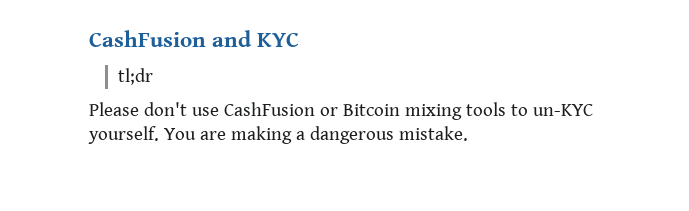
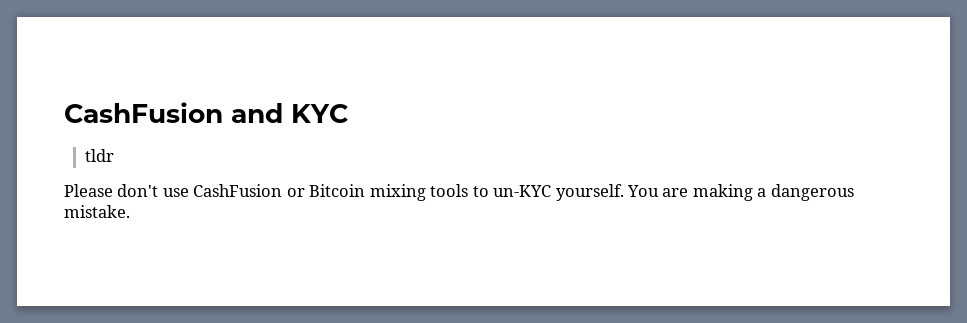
[117,68,153,85] tl;dr -> [84,149,114,162] tldr

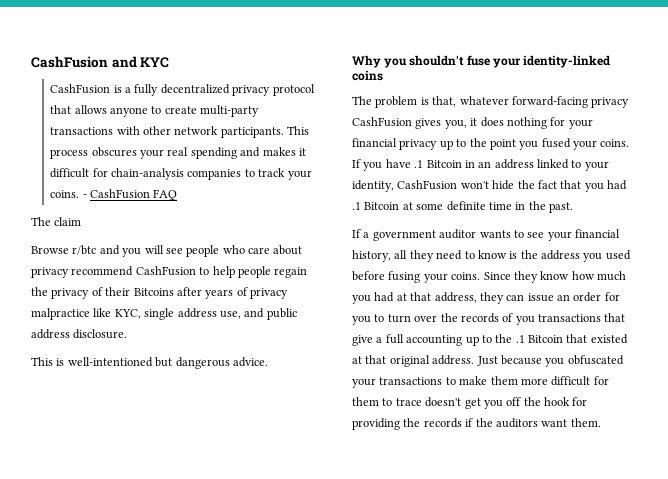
[84,149,114,162] [64,184,854,201] [64,205,130,218] tldr // Please don't use CashFusion or Bitcoin mixing tools to un-KYC yourself. You are making a dangerous mistake. -> [50,84,315,96] [50,105,260,117] [50,126,310,138] [50,147,306,159] [50,168,312,180] [50,189,178,201] [31,217,82,226] [31,245,303,257] [31,266,308,278] [31,287,288,299] [31,308,297,320] [31,329,128,339] [31,357,268,369] [352,55,611,68] [352,70,383,81] [352,96,630,108] [352,117,593,129] [352,138,630,150] [352,159,609,171] [352,180,627,192] [352,201,573,213] [352,229,620,241] [352,250,631,262] [352,271,626,283] [352,292,620,304] [352,313,626,325] [352,334,628,346] [352,355,624,367] [352,376,609,388] [352,397,588,409] [352,418,601,430] CashFusion is a fully decentralized privacy protocol that allows anyone to create multi-party transactions with other network participants. This process obscures your real spending and makes it difficult for chain-analysis companies to track your coins. - CashFusion FAQ // The claim // Browse r/btc and you will see people who care about privacy recommend CashFusion to help people regain the privacy of their Bitcoins after years of privacy malpractice like KYC, single address use, and public address disclosure. // This is well-intentioned but dangerous advice. // Why you shouldn't fuse your identity-linked coins // The problem is that, whatever forward-facing privacy CashFusion gives you, it does nothing for your financial privacy up to the point you fused your coins. If you have .1 Bitcoin in an address linked to your identity, CashFusion won't hide the fact that you had .1 Bitcoin at some definite time in the past. // If a government auditor wants to see your financial history, all they need to know is the address you used before fusing your coins. Since they know how much you had at that address, they can issue an order for you to turn over the records of you transactions that give a full accounting up to the .1 Bitcoin that existed at that original address. Just because you obfuscated your transactions to make them more difficult for them to trace doesn't get you off the hook for providing the records if the auditors want them.

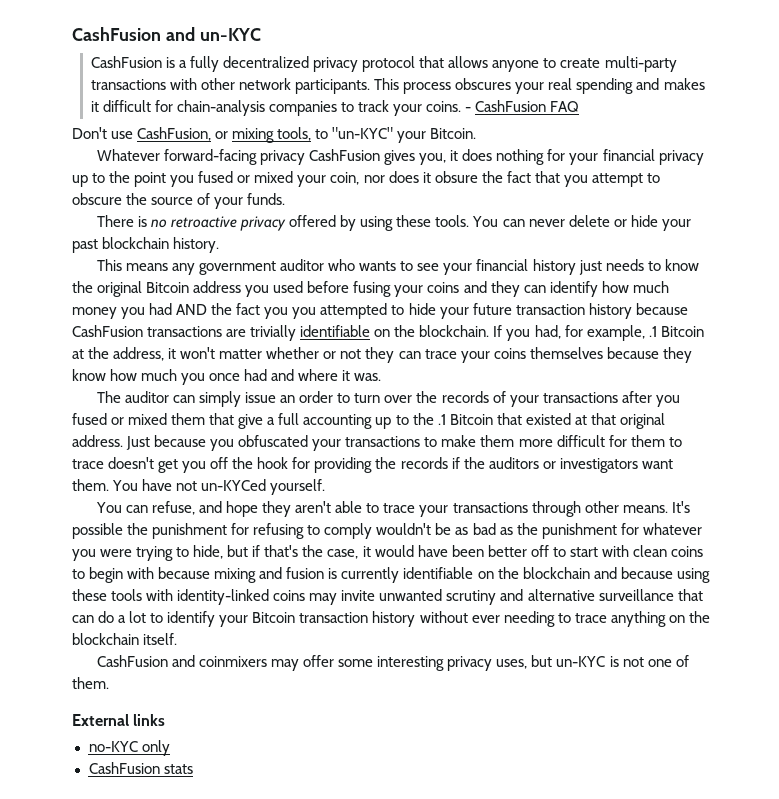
[31,56,170,68] CashFusion and KYC -> [72,27,261,41] CashFusion and un-KYC
[31,217,82,226] [31,245,303,257] [31,266,308,278] [31,287,288,299] [31,308,297,320] [31,329,128,339] [31,357,268,369] [352,55,611,68] [352,70,383,81] [352,96,509,108] The claim // Browse r/btc and you will see people who care about privacy recommend CashFusion to help people regain the privacy of their Bitcoins after years of privacy malpractice like KYC, single address use, and public address disclosure. // This is well-intentioned but dangerous advice. // Why you shouldn't fuse your identity-linked coins // The problem is that, whatever -> [72,127,477,143] [96,149,160,161] Don't use CashFusion, or mixing tools, to "un-KYC" your Bitcoin. // Whatever
[573,139,630,150] [352,159,609,171] [352,180,627,192] [352,201,573,213] [352,229,370,238] your coins. If you have .1 Bitcoin in an address linked to your identity, CashFusion won't hide the fact that you had .1 Bitcoin at some definite time in the past. // If a -> [237,171,660,187] [72,193,286,209] [96,215,691,231] [72,237,220,253] [96,259,196,275] or mixed your coin, nor does it obsure the fact that you attempt to obscure the source of your funds. // There is no retroactive privacy offered by using these tools. You can never delete or hide your past blockchain history. // This means any
(477, 234) none -> [328,259,356,271] who
[352,250,538,262] history, all they need to know is the -> [532,259,699,275] [72,281,190,297] history just needs to know the original Bitcoin
[451,272,511,280] coins. Since -> [427,281,669,297] [72,303,688,319] [72,325,704,341] [72,347,659,363] coins and they can identify how much money you had AND the fact you you attempted to hide your future transaction history because CashFusion transactions are trivially identifiable on the blockchain. If you had, for example, .1 Bitcoin at the address, it won't matter whether or not they can trace your coins themselves because
[374,292,525,304] had at that address, they can -> [209,369,382,381] [96,391,242,407] once had and where it was. // The auditor can simply
[604,292,620,301] [352,316,371,325] for you -> (334, 397) none
[515,314,601,325] you transactions -> [509,391,680,407] [72,413,206,425] your transactions after you fused or mixed them
[541,418,601,427] want them. -> [542,458,673,473] [72,479,326,495] [95,501,690,517] [72,523,702,539] [72,545,703,561] [72,567,710,583] [72,589,703,605] [72,611,710,627] [72,633,178,645] [96,655,689,671] [72,677,109,689] [72,714,166,726] [88,740,170,756] [88,762,193,774] or investigators want them. You have not un-KYCed yourself. // You can refuse, and hope they aren't able to trace your transactions through other means. It's possible the punishment for refusing to comply wouldn't be as bad as the punishment for whatever you were trying to hide, but if that's the case, it would have been better off to start with clean coins to begin with because mixing and fusion is currently identifiable on the blockchain and because using these tools with identity-linked coins may invite unwanted scrutiny and alternative surveillance that can do a lot to identify your Bitcoin transaction history without ever needing to trace anything on the blockchain itself. // CashFusion and coinmixers may offer some interesting privacy uses, but un-KYC is not one of them. // External links // no-KYC only // CashFusion stats

